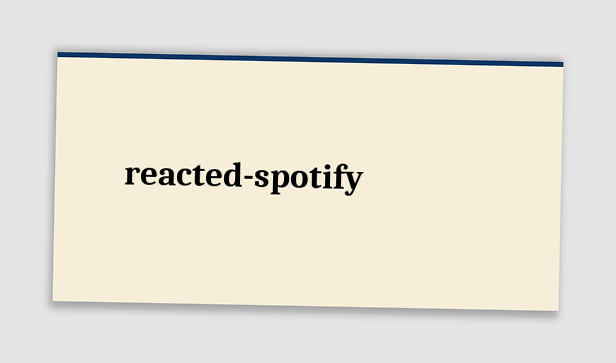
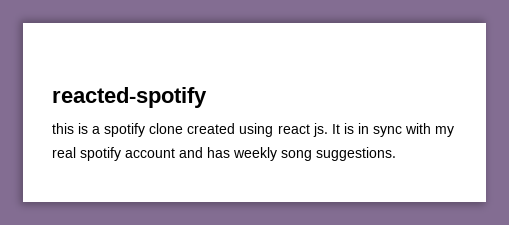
(365, 178) none -> [52,123,454,137] [52,147,396,161] // this is a spotify clone created using react js. It is in sync with my real spotify account and has weekly song suggestions.

